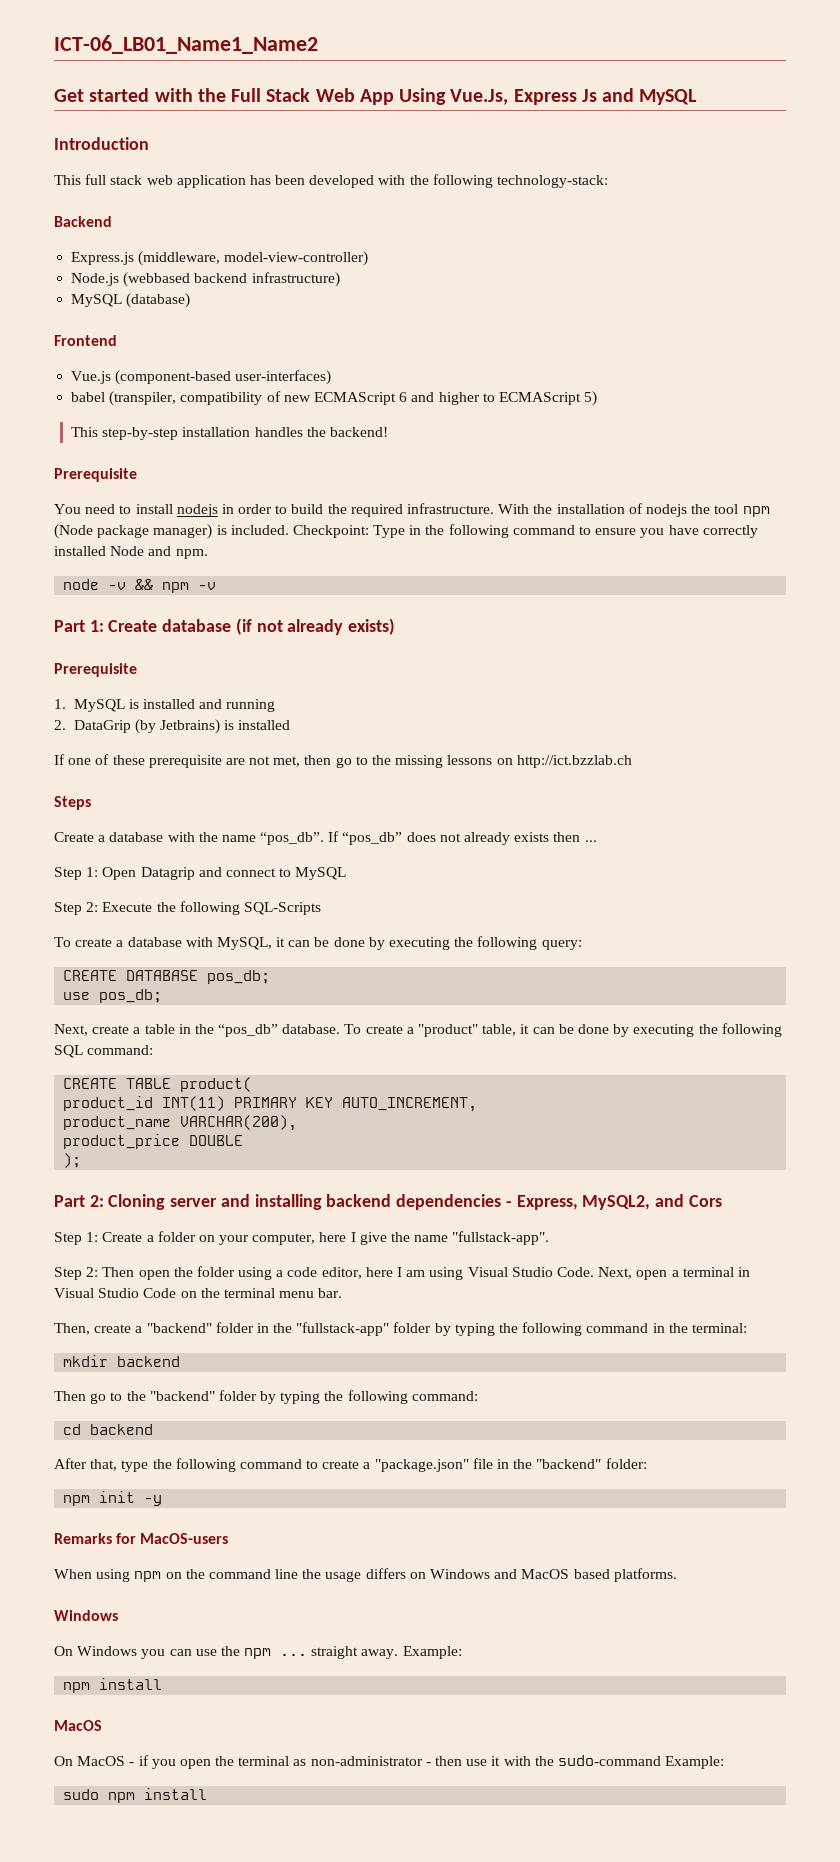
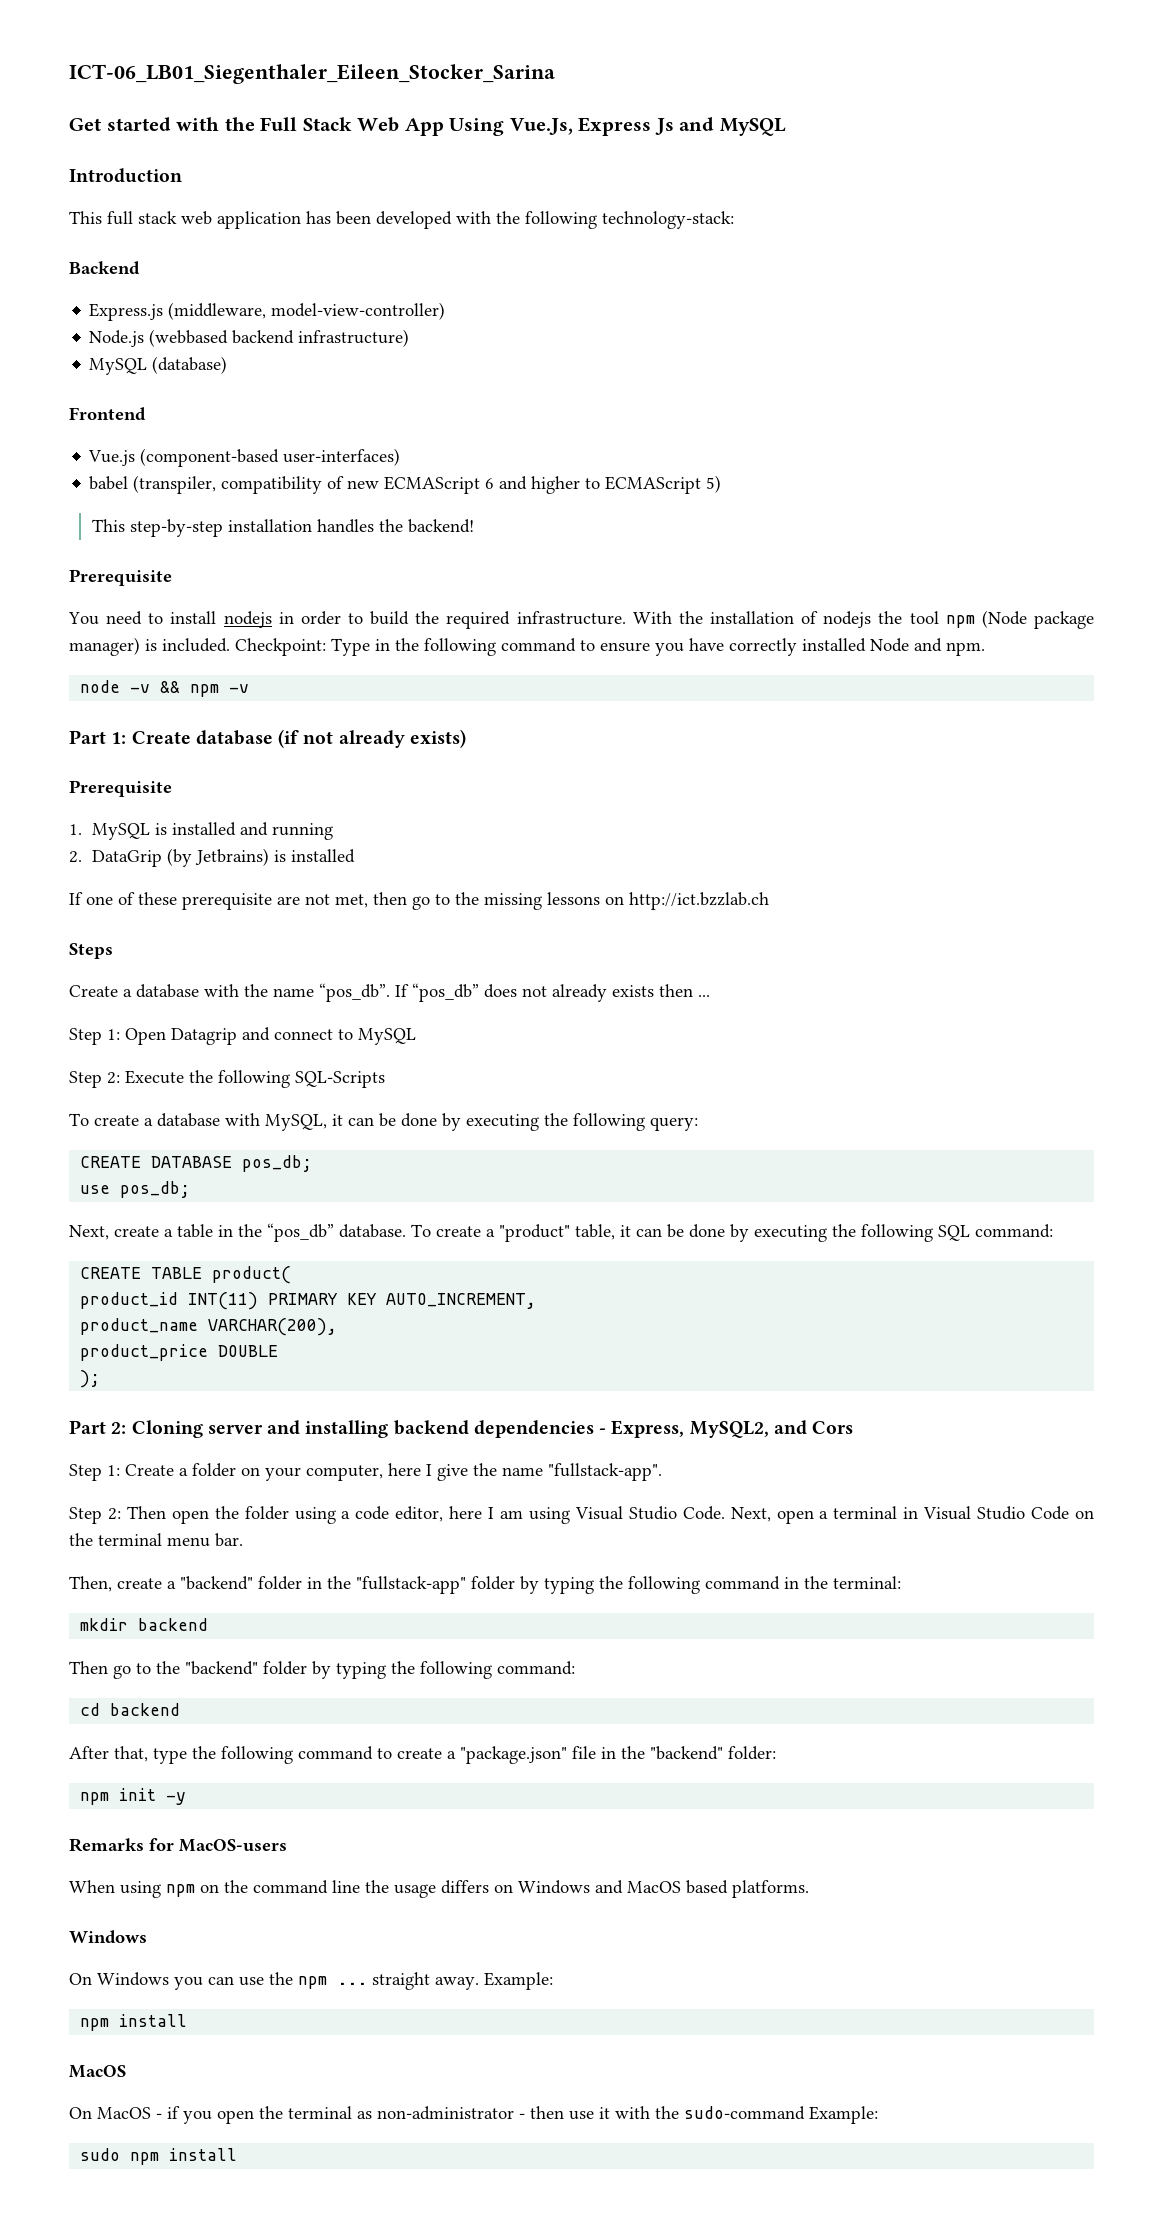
[54,35,318,54] ICT-06_LB01_Name1_Name2 -> [69,64,555,84] ICT-06_LB01_Siegenthaler_Eileen_Stocker_Sarina

